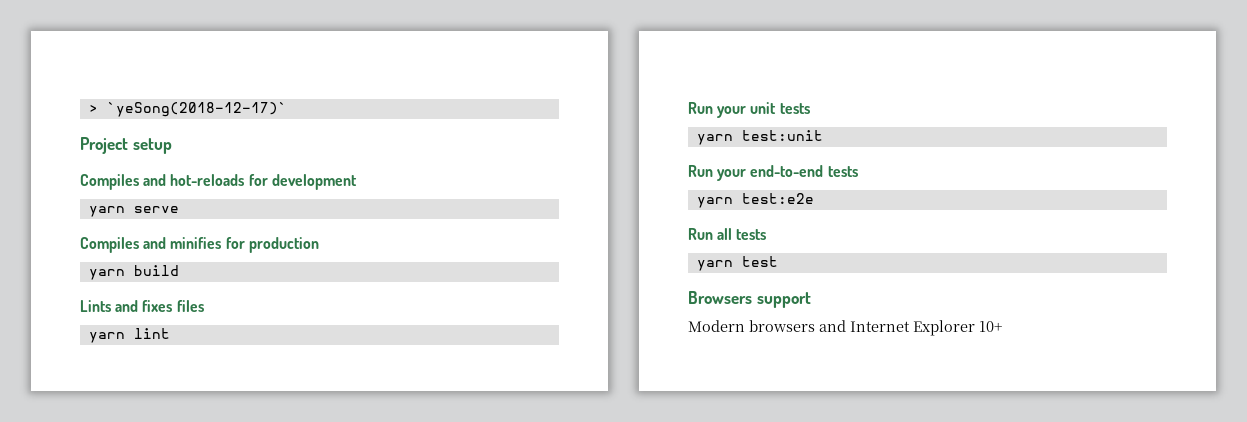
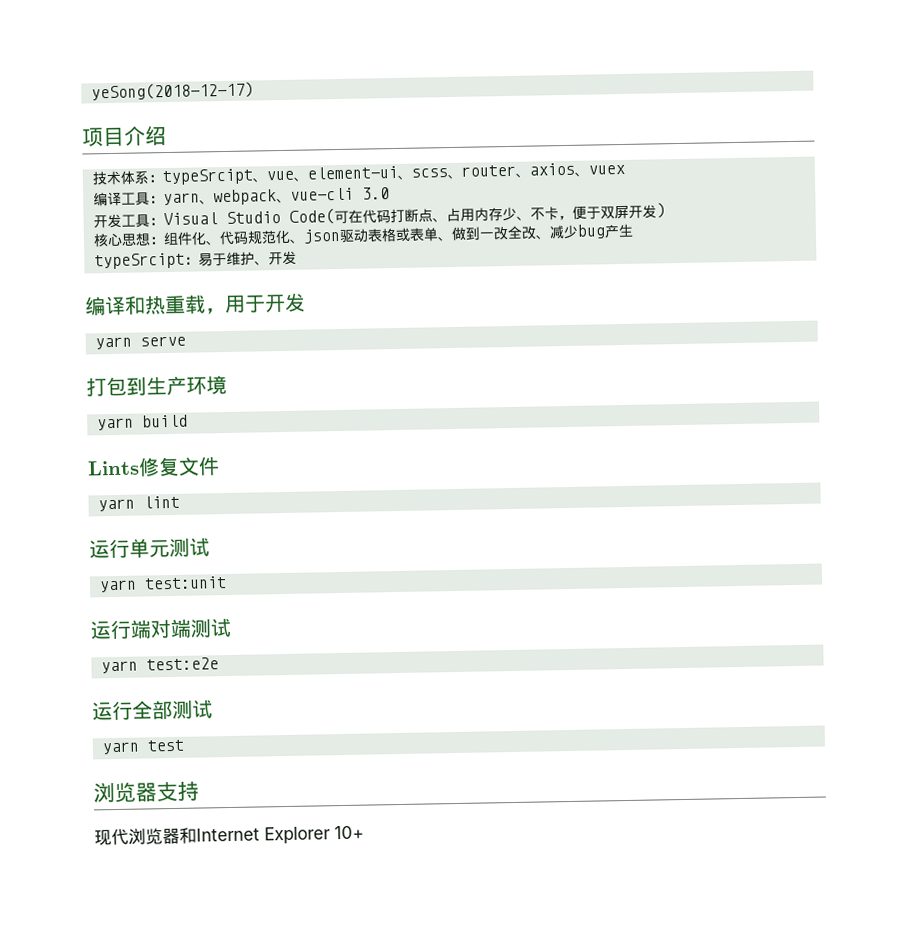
[88,102,287,117] [80,137,172,154] [80,174,357,190] [88,206,179,217] [80,237,319,253] > `yeSong(2018-12-17)` // Project setup // Compiles and hot-reloads for development // yarn serve // Compiles and minifies for production -> [91,81,255,101] [81,126,167,147] [92,162,626,186] [93,187,391,207] [93,202,667,229] [93,223,634,248] [94,250,298,270] [84,292,306,316] [95,335,187,350] [86,374,227,397] yeSong(2018-12-17) // 项目介绍 // 技术体系：typeSrcipt、vue、element-ui、scss、router、axios、vuex // 编译工具：yarn、webpack、vue-cli 3.0 // 开发工具：Visual Studio Code(可在代码打断点、占用内存少、不卡，便于双屏开发) // 核心思想：组件化、代码规范化、json驱动表格或表单、做到一改全改、减少bug产生 // typeSrcipt：易于维护、开发 // 编译和热重载，用于开发 // yarn serve // 打包到生产环境
[115,300,204,312] and fixes files -> [138,456,220,477] 修复文件
[688,102,810,118] [696,130,823,145] [688,165,858,181] Run your unit tests // yarn test:unit // Run your end-to-end tests -> [89,537,210,559] [99,576,228,593] [90,617,231,640] 运行单元测试 // yarn test:unit // 运行端对端测试
[688,228,767,240] Run all tests -> [92,699,213,721] 运行全部测试
[688,291,811,308] [688,320,846,332] Browsers support // Modern browsers and -> [93,780,199,803] [94,827,197,846] 浏览器支持 // 现代浏览器和

